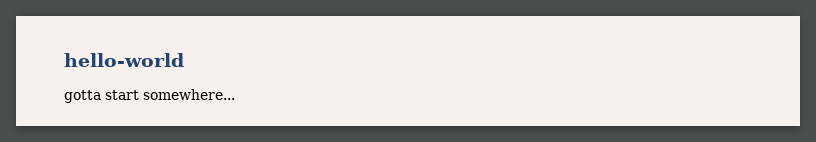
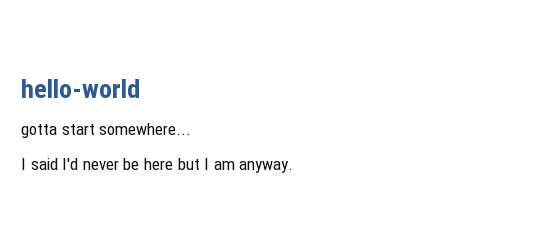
(235, 94) none -> [21,158,294,173] // I said I'd never be here but I am anyway.

